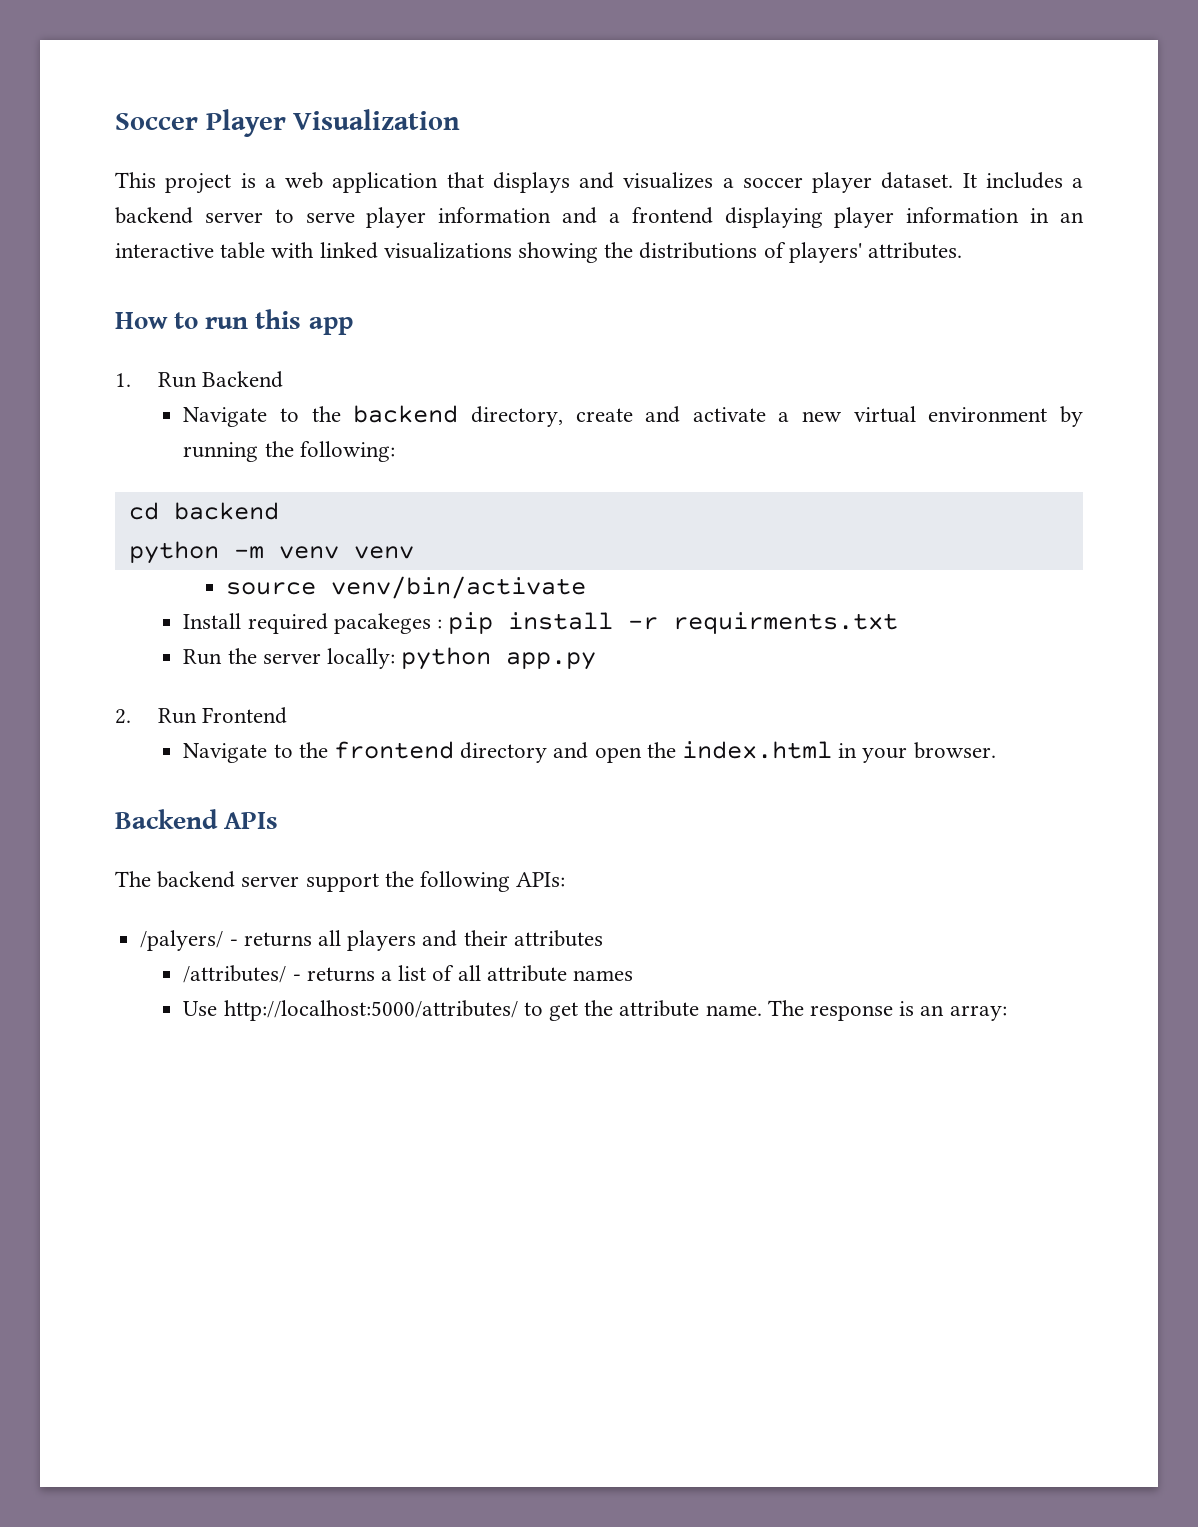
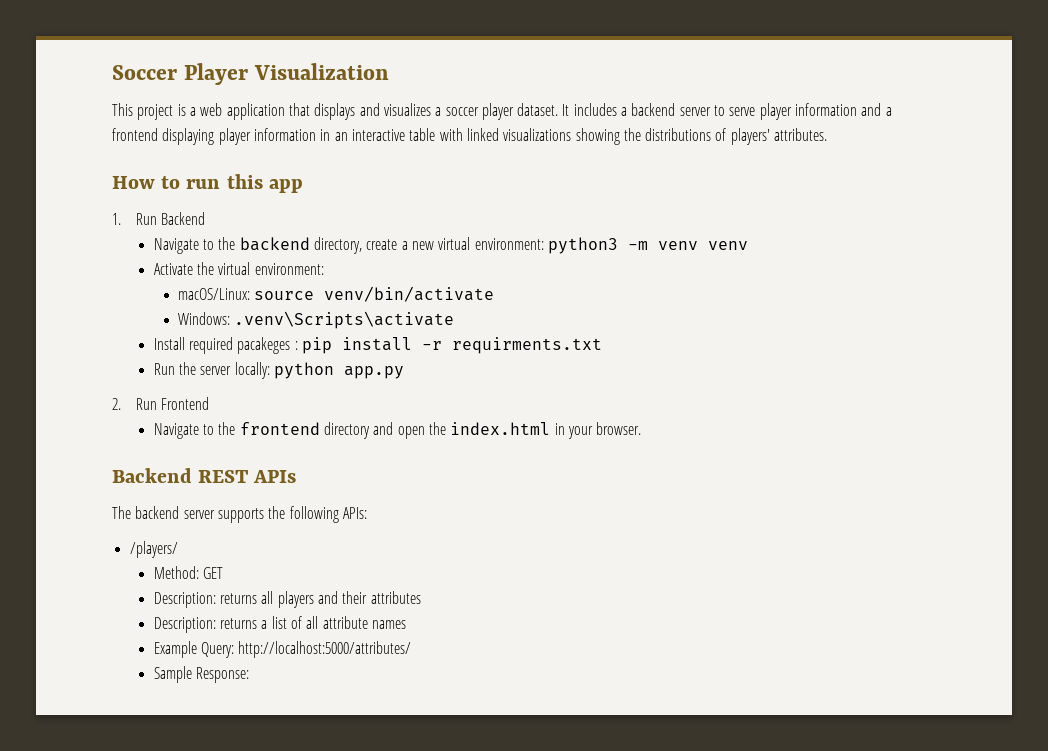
[645,406,766,423] and activate -> (398, 244) none
[928,406,1083,427] [183,441,395,462] [128,502,279,520] [128,541,414,564] environment by running the following: // cd backend // python -m venv venv // -> [474,237,748,254] [153,262,324,275] [177,288,250,300] environment: python3 -m venv venv // Activate the virtual environment: // macOS/Linux:
(587, 587) none -> [177,311,455,329] // Windows: .venv\Scripts\activate
(218, 819) none -> [198,470,250,483] REST
[305,873,379,892] support -> [217,508,264,523] supports
[140,930,238,951] /palyers/ - -> [129,541,178,558] [153,566,224,579] [153,592,216,608] /players/ // Method: GET // Description:
[183,965,301,983] /attributes/ - -> [153,617,216,633] Description:
[183,1001,218,1016] Use -> [153,641,235,658] Example Query:
[523,1000,1007,1021] to get the attribute name. The response is an array: -> [153,666,250,683] // Sample Response:

